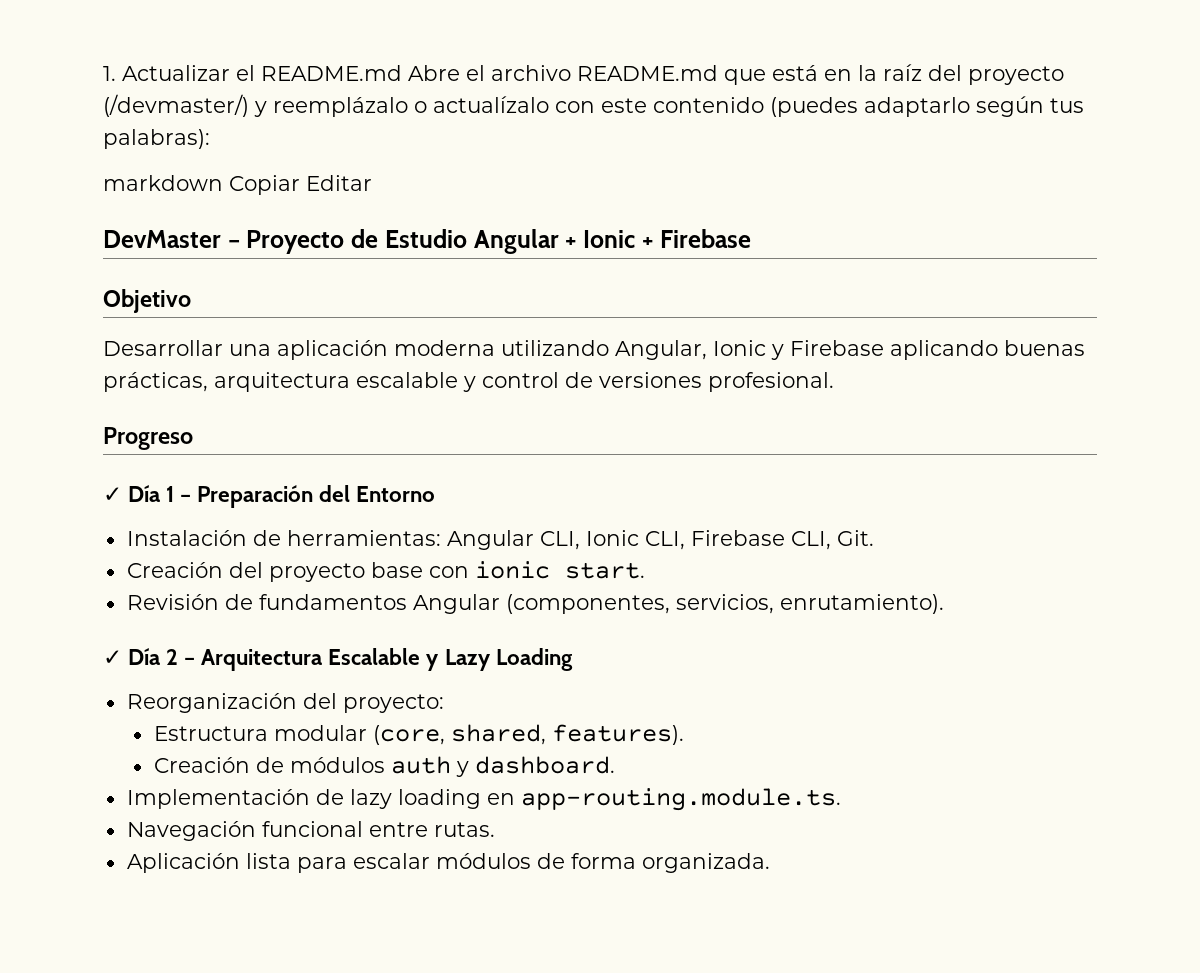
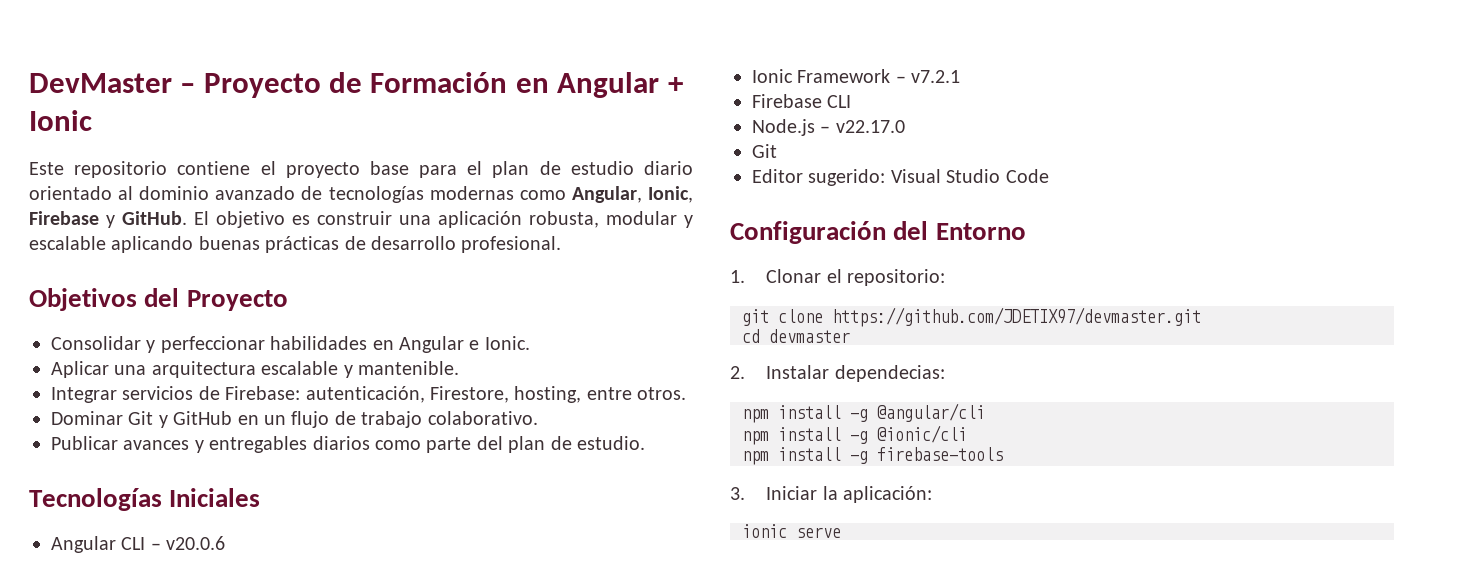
[103,64,1064,85] [103,94,1084,117] [103,129,210,149] [103,175,372,195] 1. Actualizar el README.md Abre el archivo README.md que está en la raíz del proyecto (/devmaster/) y reemplázalo o actualízalo con este contenido (puedes adaptarlo según tus palabras): // markdown Copiar Editar // -> (29, 83) none
[384,229,467,248] Estudio -> [370,72,549,93] Formación en
[641,229,751,248] [103,289,191,313] [103,340,1085,360] [103,372,834,392] [103,427,193,450] [103,485,436,508] [126,530,874,550] [126,561,645,582] [126,594,944,614] [103,648,573,671] [126,693,444,713] [153,724,684,745] [153,756,615,777] [126,788,841,811] [126,821,495,841] [126,853,770,873] + Firebase // Objetivo // Desarrollar una aplicación moderna utilizando Angular, Ionic y Firebase aplicando buenas prácticas, arquitectura escalable y control de versiones profesional. // Progreso // ✓ Día 1 – Preparación del Entorno // Instalación de herramientas: Angular CLI, Ionic CLI, Firebase CLI, Git. // Creación del proyecto base con ionic start. // Revisión de fundamentos Angular (componentes, servicios, enrutamiento). // ✓ Día 2 – Arquitectura Escalable y Lazy Loading // Reorganización del proyecto: // Estructura modular (core, shared, features). // Creación de módulos auth y dashboard. // Implementación de lazy loading en app-routing.module.ts. // Navegación funcional entre rutas. // Aplicación lista para escalar módulos de forma organizada. -> [29,161,693,178] [29,186,693,203] [29,211,693,228] [29,236,562,253] [29,288,288,311] [51,336,530,353] [51,361,459,378] [51,386,687,403] [51,411,538,428] [51,436,645,453] [29,488,261,511] [51,536,226,553] [752,69,961,83] [752,94,852,108] [752,119,905,136] [752,144,777,158] [752,169,1049,186] [730,221,1026,244] [730,269,946,286] [742,307,1201,327] [742,329,850,343] [730,365,945,382] [742,403,985,423] [742,425,967,445] [742,447,1003,465] [730,486,933,503] [742,524,841,538] // Este repositorio contiene el proyecto base para el plan de estudio diario orientado al dominio avanzado de tecnologías modernas como Angular, Ionic, Firebase y GitHub. El objetivo es construir una aplicación robusta, modular y escalable aplicando buenas prácticas de desarrollo profesional. // Objetivos del Proyecto // Consolidar y perfeccionar habilidades en Angular e Ionic. // Aplicar una arquitectura escalable y mantenible. // Integrar servicios de Firebase: autenticación, Firestore, hosting, entre otros. // Dominar Git y GitHub en un flujo de trabajo colaborativo. // Publicar avances y entregables diarios como parte del plan de estudio. // Tecnologías Iniciales // Angular CLI – v20.0.6 // Ionic Framework – v7.2.1 // Firebase CLI // Node.js – v22.17.0 // Git // Editor sugerido: Visual Studio Code // Configuración del Entorno // 1. Clonar el repositorio: // git clone https://github.com/JDETIX97/devmaster.git // cd devmaster // 2. Instalar dependecias: // npm install -g @angular/cli // npm install -g @ionic/cli // npm install -g firebase-tools // 3. Iniciar la aplicación: // ionic serve

